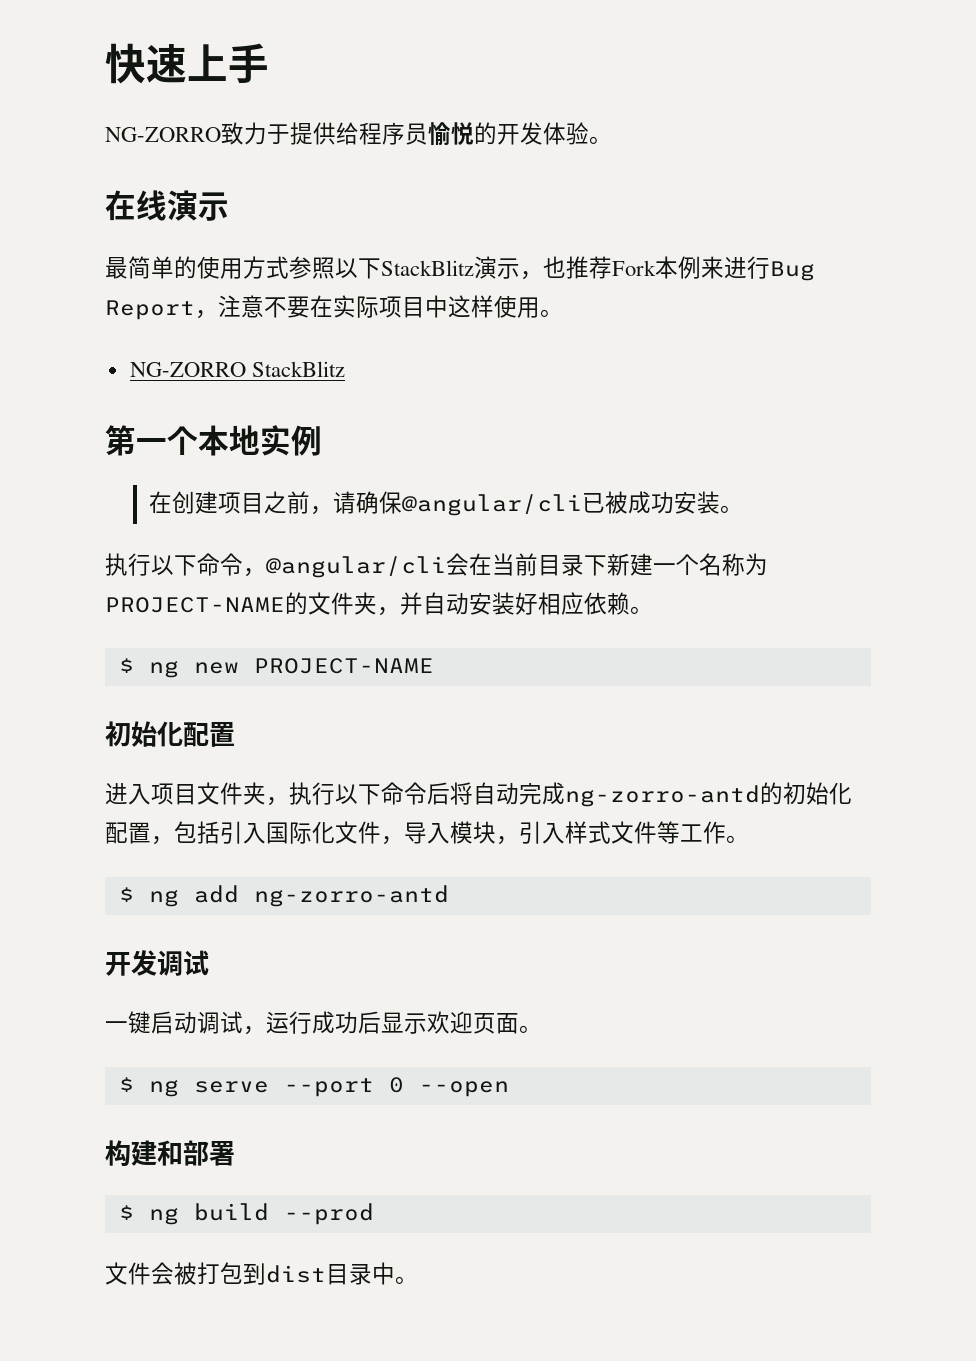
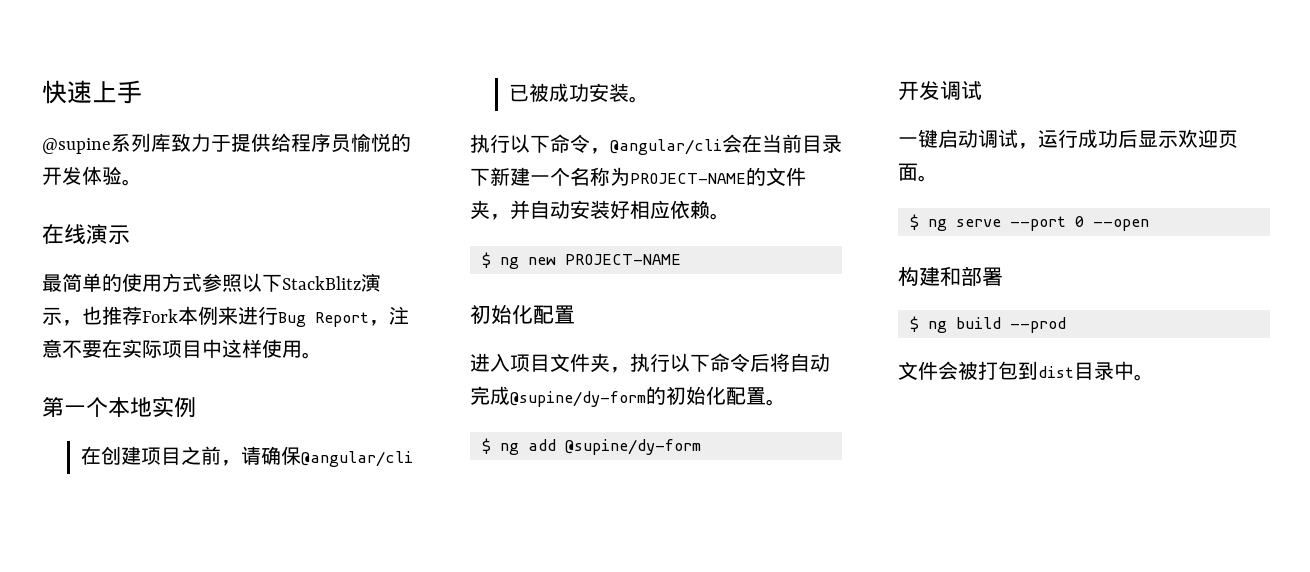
[105,127,221,142] NG-ZORRO -> [42,133,171,154] @supine系列库
[129,361,345,377] // NG-ZORRO StackBlitz -> (322, 355) none
[565,785,760,807] ng-zorro-antd -> [510,391,646,407] @supine/dy-form
[151,821,726,845] ，包括引入国际化文件，导入模块，引入样式文件等工作 -> (766, 396) none
[253,885,449,907] ng-zorro-antd -> [565,439,701,455] @supine/dy-form

